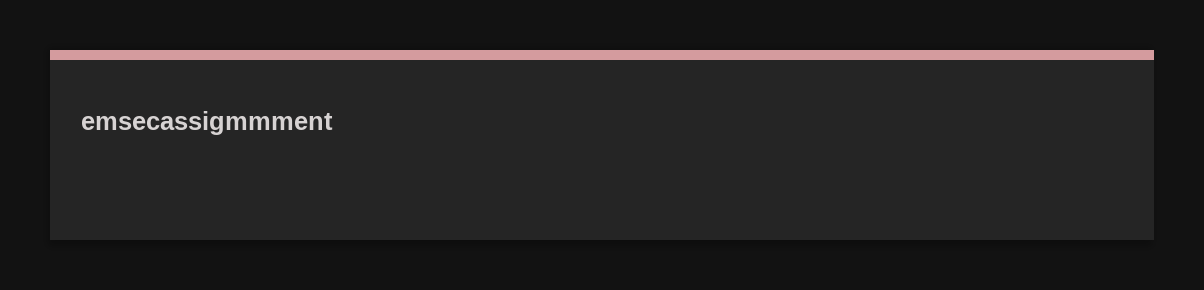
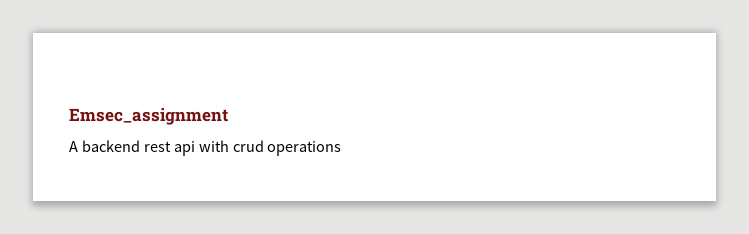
[81,111,333,135] emsecassigmmment -> [69,108,228,125] [69,140,342,156] Emsec_assignment // A backend rest api with crud operations

